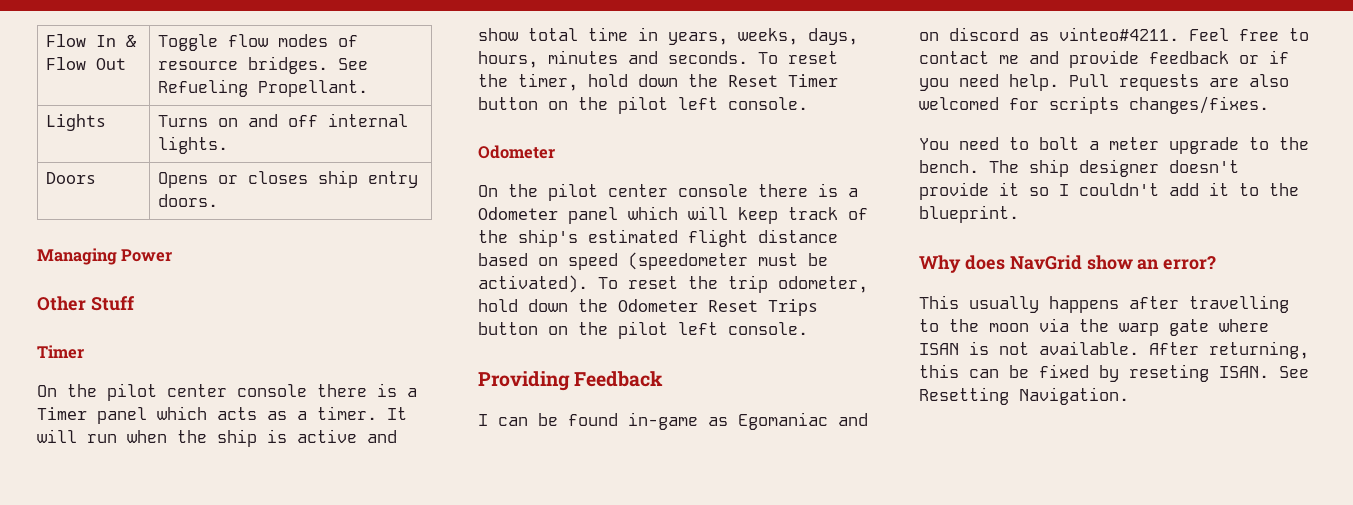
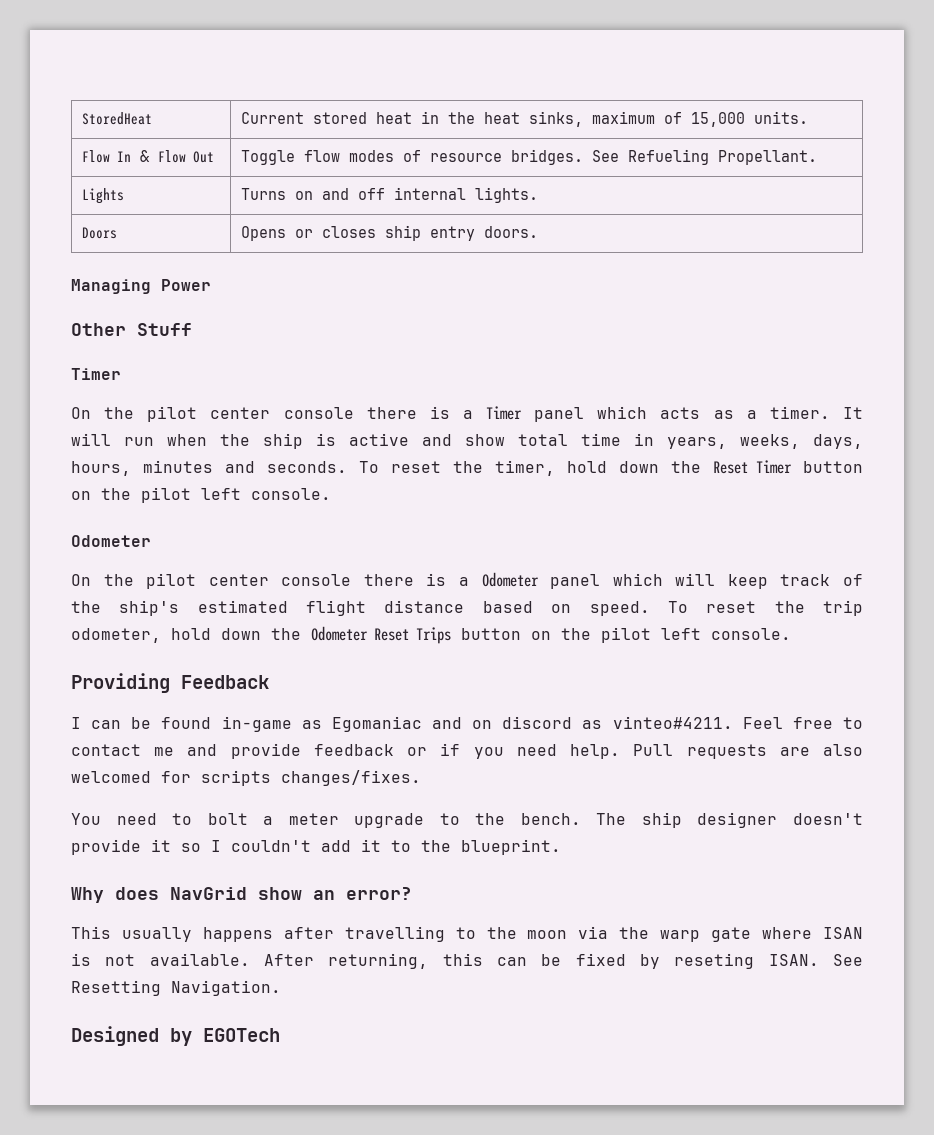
(46, 40) none -> [82,112,153,125] [241,111,809,127] StoredHeat | Current stored heat in the heat sinks, maximum of 15,000 units. //
[568,252,828,270] [478,275,588,293] speed (speedometer must be activated). -> [589,601,650,616] speed.
(1129, 396) none -> [71,1026,280,1046] // Designed by EGOTech

